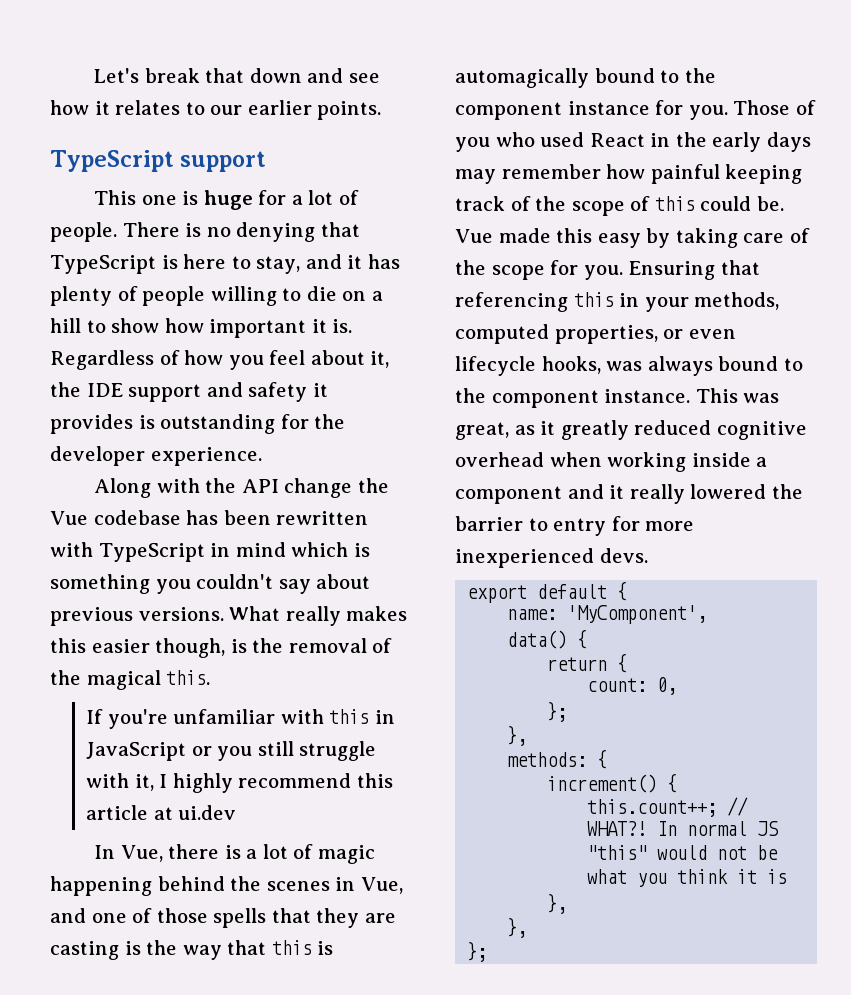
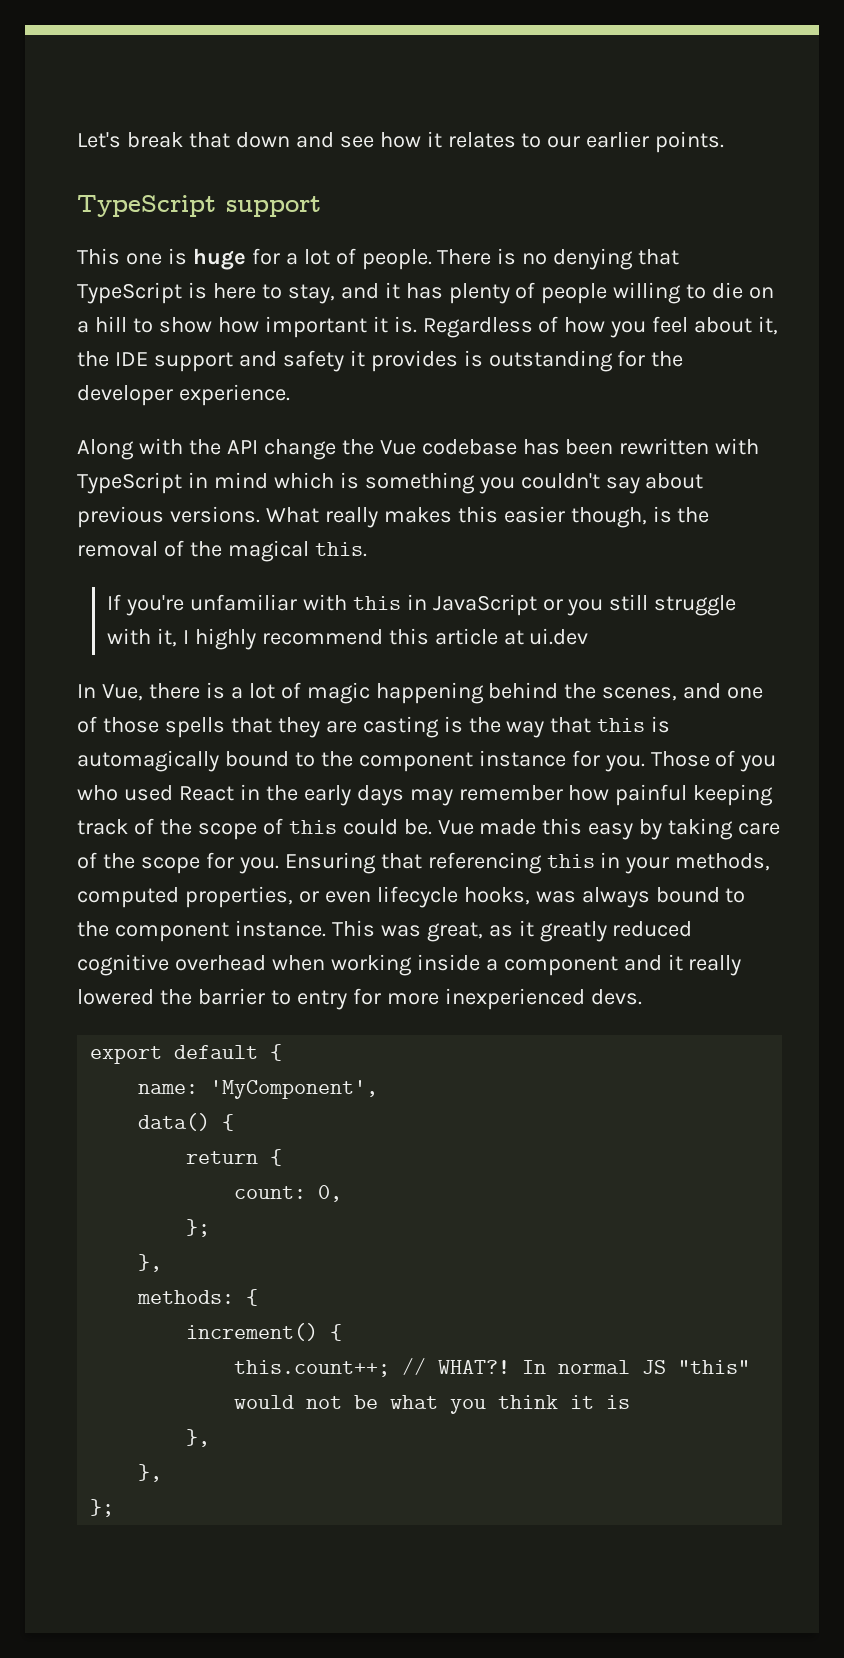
[266,877,403,894] scenes in Vue, -> [602,687,678,701] scenes,

